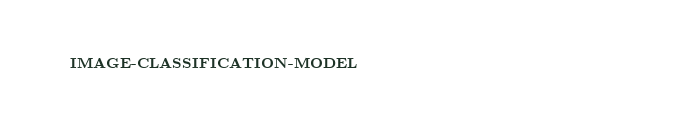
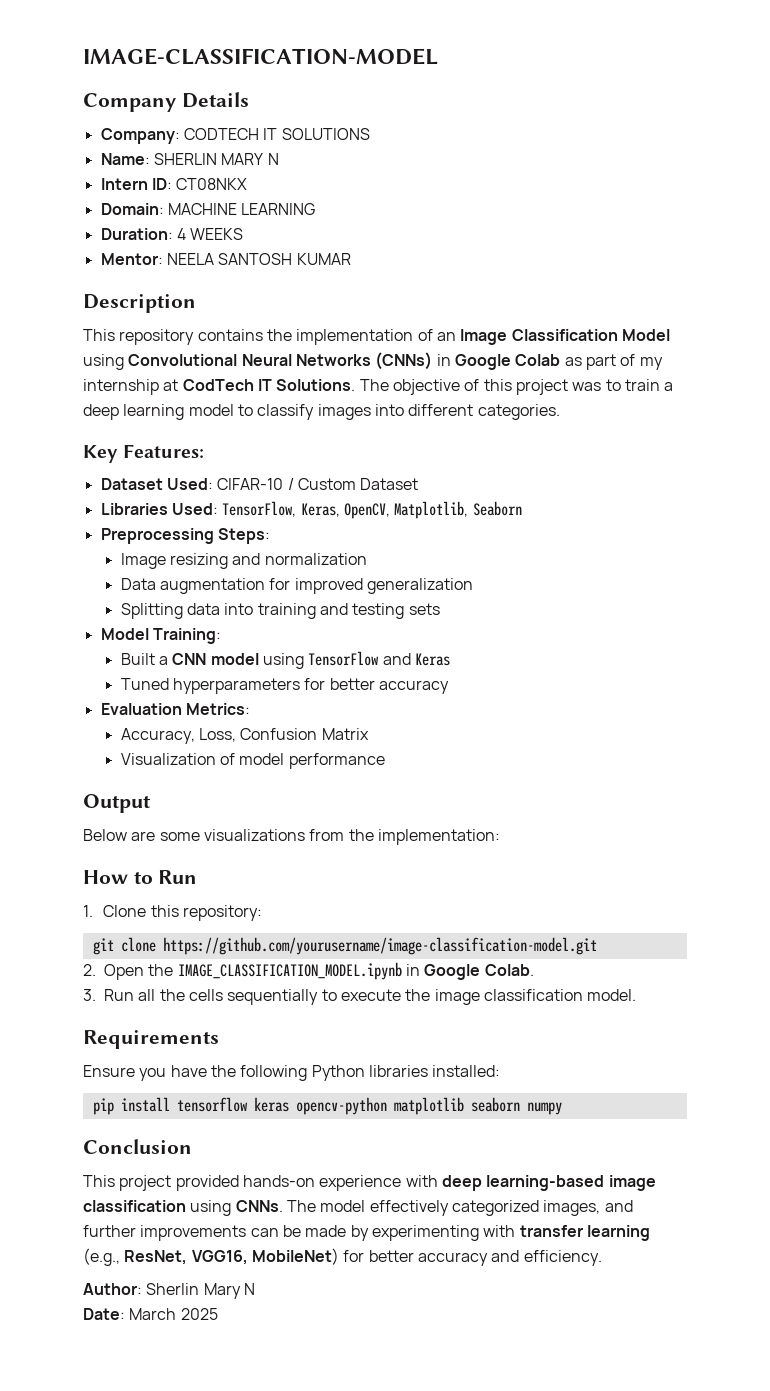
(357, 62) none -> [83,92,249,112] [100,128,370,144] [100,153,279,165] [100,178,248,190] [100,203,316,215] [100,228,244,240] [100,253,351,265] [83,294,196,313] [83,329,670,345] [83,352,663,370] [83,379,674,395] [83,404,560,420] [83,444,205,463] [100,478,419,490] [100,501,522,519] [100,528,270,544] [120,553,367,569] [120,578,474,594] [120,603,440,619] [100,628,221,644] [120,651,451,669] [120,678,450,694] [100,703,250,715] [120,728,369,744] [120,753,385,769] [83,794,151,813] [83,829,500,845] [83,870,198,884] [83,905,262,921] [92,937,597,955] [83,962,534,980] [83,989,637,1005] [83,1030,219,1049] [83,1065,501,1081] [92,1097,562,1115] [83,1139,192,1154] [83,1175,656,1191] [83,1200,633,1216] [83,1225,650,1241] [83,1248,602,1266] [83,1283,255,1299] [83,1308,218,1320] // Company Details // Company: CODTECH IT SOLUTIONS // Name: SHERLIN MARY N // Intern ID: CT08NKX // Domain: MACHINE LEARNING // Duration: 4 WEEKS // Mentor: NEELA SANTOSH KUMAR // Description // This repository contains the implementation of an Image Classification Model using Convolutional Neural Networks (CNNs) in Google Colab as part of my internship at CodTech IT Solutions. The objective of this project was to train a deep learning model to classify images into different categories. // Key Features: // Dataset Used: CIFAR-10 / Custom Dataset // Libraries Used: TensorFlow, Keras, OpenCV, Matplotlib, Seaborn // Preprocessing Steps: // Image resizing and normalization // Data augmentation for improved generalization // Splitting data into training and testing sets // Model Training: // Built a CNN model using TensorFlow and Keras // Tuned hyperparameters for better accuracy // Evaluation Metrics: // Accuracy, Loss, Confusion Matrix // Visualization of model performance // Output // Below are some visualizations from the implementation: // How to Run // 1. Clone this repository: // git clone https://github.com/yourusername/image-classification-model.git // 2. Open the IMAGE_CLASSIFICATION_MODEL.ipynb in Google Colab. // 3. Run all the cells sequentially to execute the image classification model. // Requirements // Ensure you have the following Python libraries installed: // pip install tensorflow keras opencv-python matplotlib seaborn numpy // Conclusion // This project provided hands-on experience with deep learning-based image classification using CNNs. The model effectively categorized images, and further improvements can be made by experimenting with transfer learning (e.g., ResNet, VGG16, MobileNet) for better accuracy and efficiency. // Author: Sherlin Mary N // Date: March 2025

